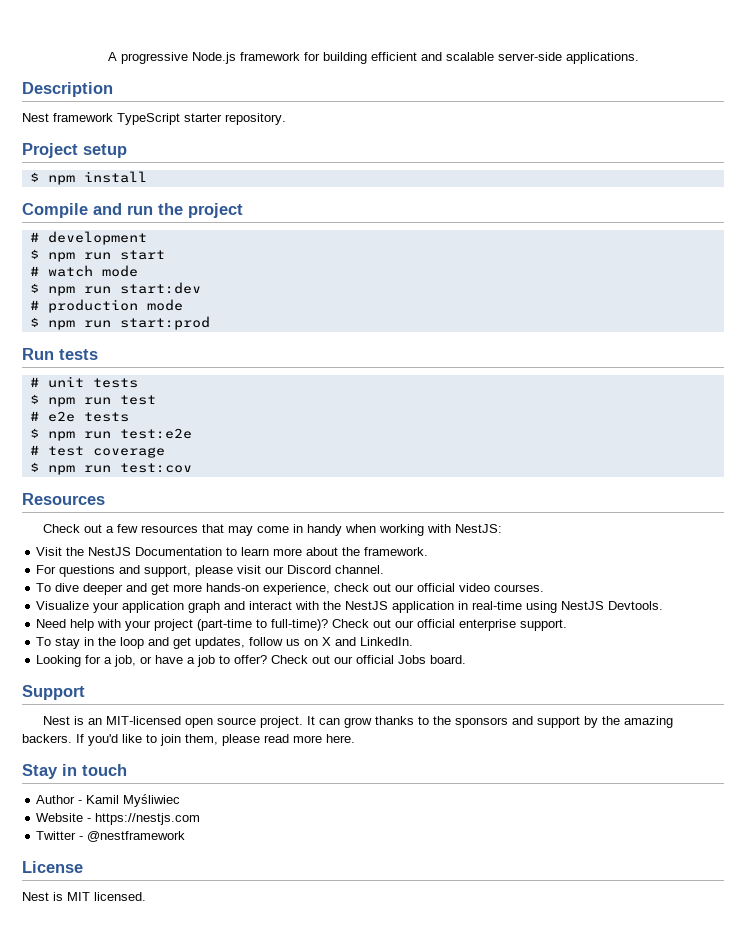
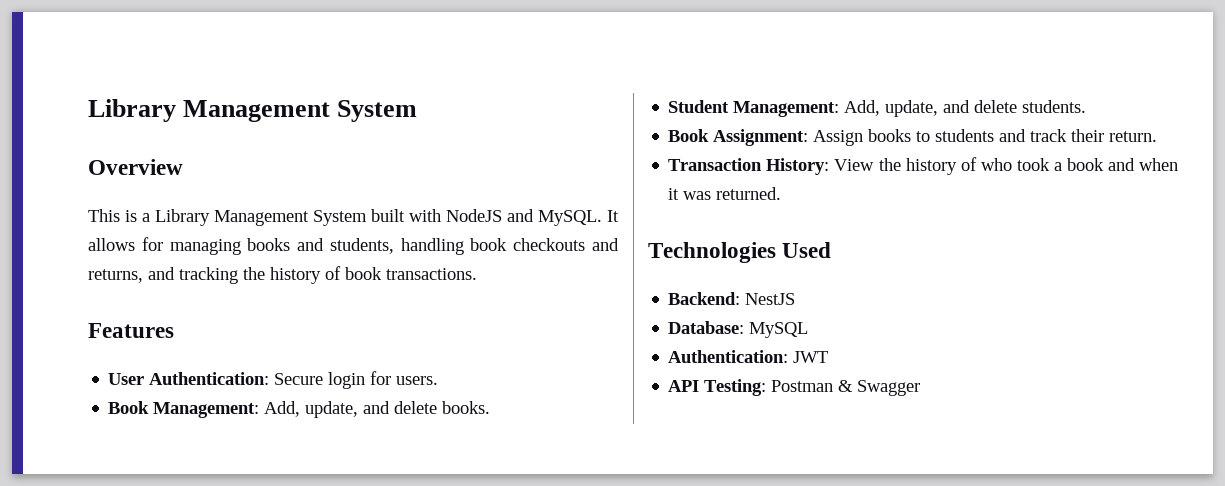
[107,52,639,64] [22,82,113,97] [22,113,286,125] [22,143,127,158] [29,171,147,185] [22,203,243,218] [29,231,147,245] [29,249,165,262] [29,265,138,277] [29,282,201,296] [29,299,183,313] [29,316,210,330] [22,348,98,360] [29,376,138,388] [29,394,156,407] [29,411,129,422] [29,428,192,441] [29,445,165,458] [29,462,192,475] [22,493,105,505] [42,524,502,536] [36,547,429,556] [36,565,385,577] [36,583,545,595] [36,601,664,613] [36,619,568,631] [36,637,414,649] [36,655,467,667] [22,685,85,700] [42,716,673,728] [22,734,355,746] [22,764,127,779] [36,794,181,807] [36,813,201,825] [36,831,186,842] [22,861,83,873] [22,892,146,901] A progressive Node.js framework for building efficient and scalable server-side applications. // Description // Nest framework TypeScript starter repository. // Project setup // $ npm install // Compile and run the project // # development // $ npm run start // # watch mode // $ npm run start:dev // # production mode // $ npm run start:prod // Run tests // # unit tests // $ npm run test // # e2e tests // $ npm run test:e2e // # test coverage // $ npm run test:cov // Resources // Check out a few resources that may come in handy when working with NestJS: // Visit the NestJS Documentation to learn more about the framework. // For questions and support, please visit our Discord channel. // To dive deeper and get more hands-on experience, check out our official video courses. // Visualize your application graph and interact with the NestJS application in real-time using NestJS Devtools. // Need help with your project (part-time to full-time)? Check out our official enterprise support. // To stay in the loop and get updates, follow us on X and LinkedIn. // Looking for a job, or have a job to offer? Check out our official Jobs board. // Support // Nest is an MIT-licensed open source project. It can grow thanks to the sponsors and support by the amazing backers. If you'd like to join them, please read more here. // Stay in touch // Author - Kamil Myśliwiec // Website - https://nestjs.com // Twitter - @nestframework // License // Nest is MIT licensed. -> [88,99,418,122] [88,159,183,175] [88,209,619,226] [88,237,619,255] [88,266,477,284] [88,323,174,338] [108,371,439,389] [108,401,491,418] [668,100,1087,117] [668,129,1158,146] [668,157,1178,175] [668,187,782,200] [648,242,832,263] [668,292,796,305] [668,321,809,338] [668,350,829,363] [668,379,921,396] Library Management System // Overview // This is a Library Management System built with NodeJS and MySQL. It allows for managing books and students, handling book checkouts and returns, and tracking the history of book transactions. // Features // User Authentication: Secure login for users. // Book Management: Add, update, and delete books. // Student Management: Add, update, and delete students. // Book Assignment: Assign books to students and track their return. // Transaction History: View the history of who took a book and when it was returned. // Technologies Used // Backend: NestJS // Database: MySQL // Authentication: JWT // API Testing: Postman & Swagger

